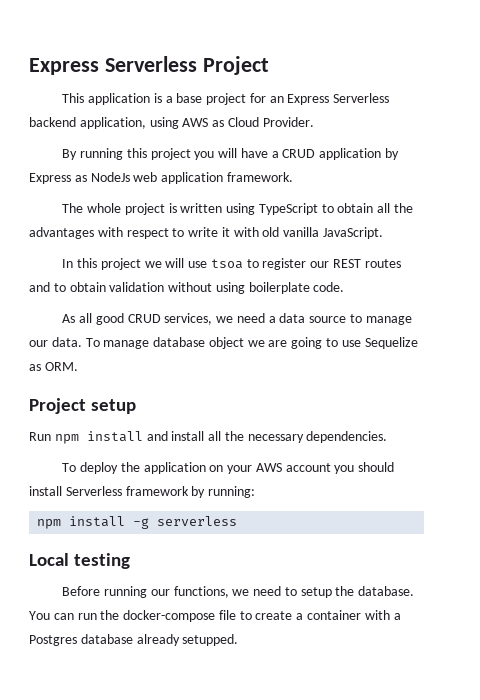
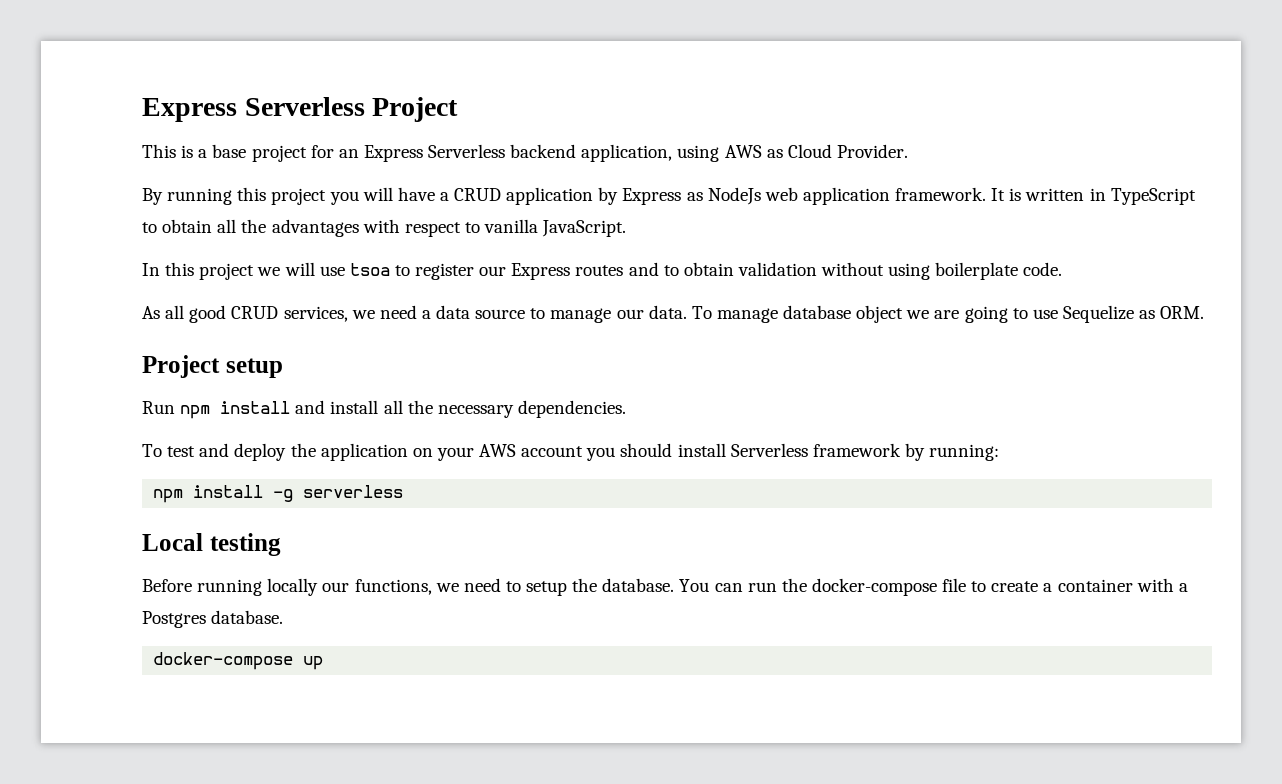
[87,93,150,105] application -> (176, 151) none
[62,203,165,215] // The whole project -> [991,188,1006,201] It
[226,203,256,215] using -> [1089,188,1106,201] in
[188,227,280,237] write it with old -> (480, 227) none
[333,259,362,268] REST -> [511,263,571,280] Express
(77, 467) none -> [167,443,230,457] test and
(147, 592) none -> [267,578,319,596] locally
[80,634,239,646] database already setupped. -> [211,610,284,624] [153,652,324,670] database. // docker-compose up

